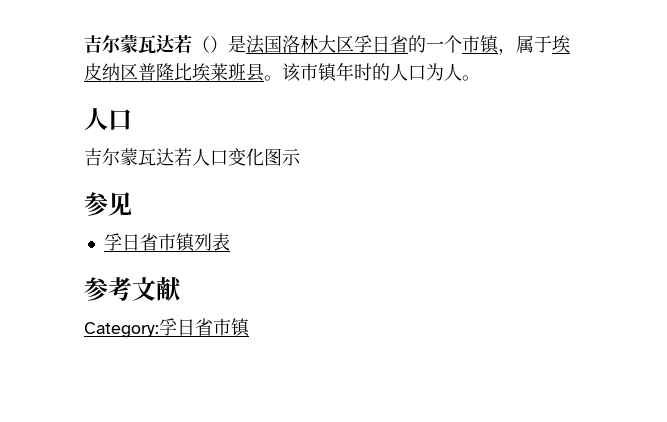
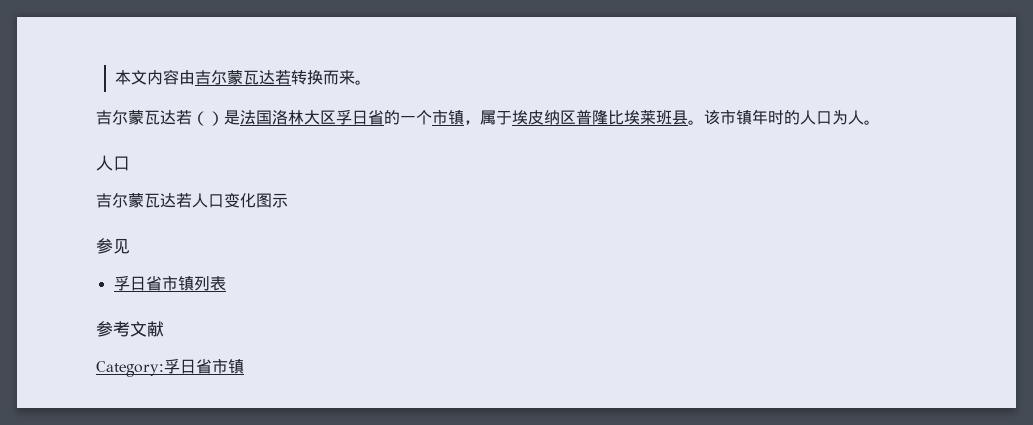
(84, 44) none -> [115,69,372,85] 本文内容由吉尔蒙瓦达若转换而来。 //

